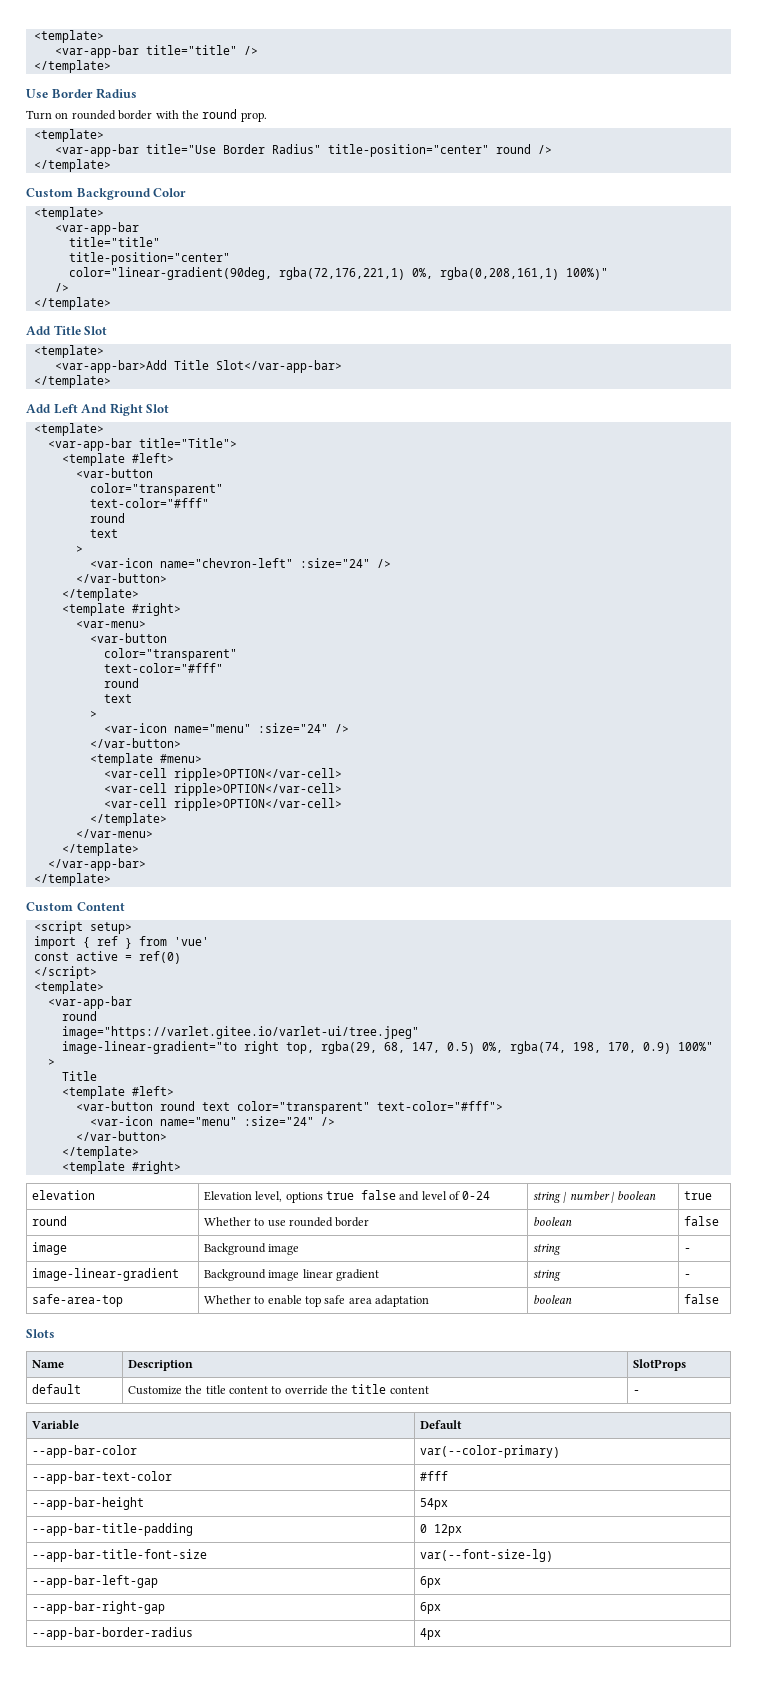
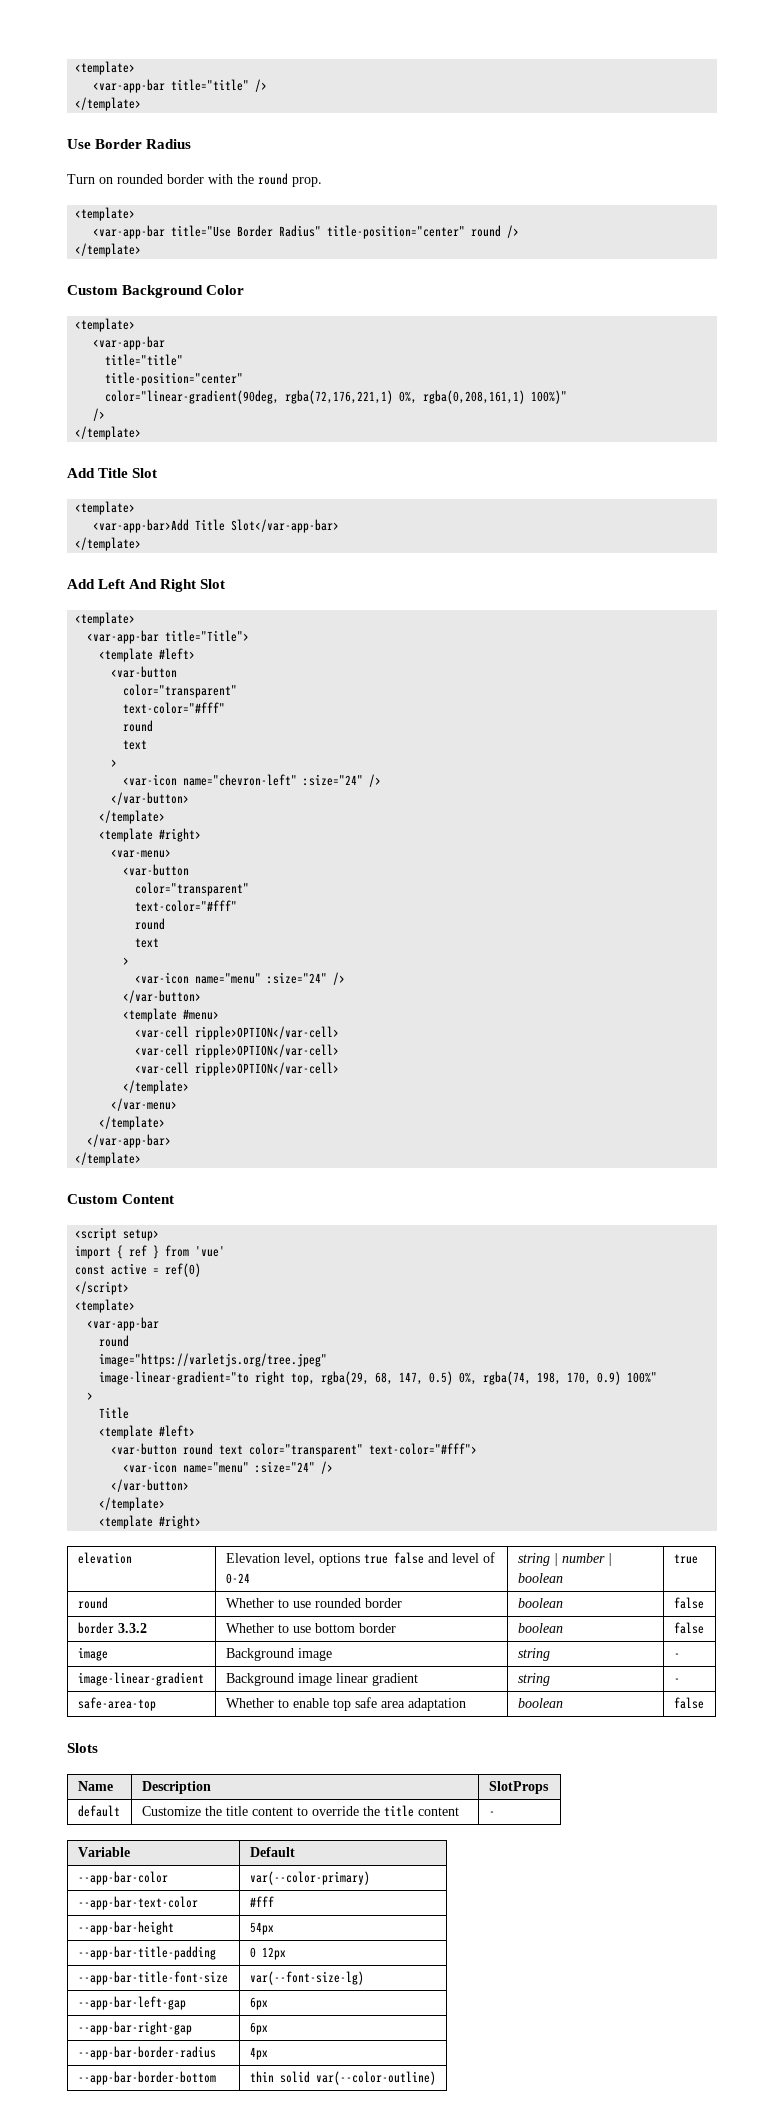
[61,1026,419,1039] image="https://varlet.gitee.io/varlet-ui/tree.jpeg" -> [99,1353,328,1367] image="https://varletjs.org/tree.jpeg"
(719, 1221) none -> [77,1622,147,1634] [225,1623,396,1633] [517,1623,563,1633] [673,1622,704,1634] // border 3.3.2 | Whether to use bottom border | boolean | false
(441, 1634) none -> [77,2071,216,2085] [249,2071,436,2085] // --app-bar-border-bottom | thin solid var(--color-outline)

